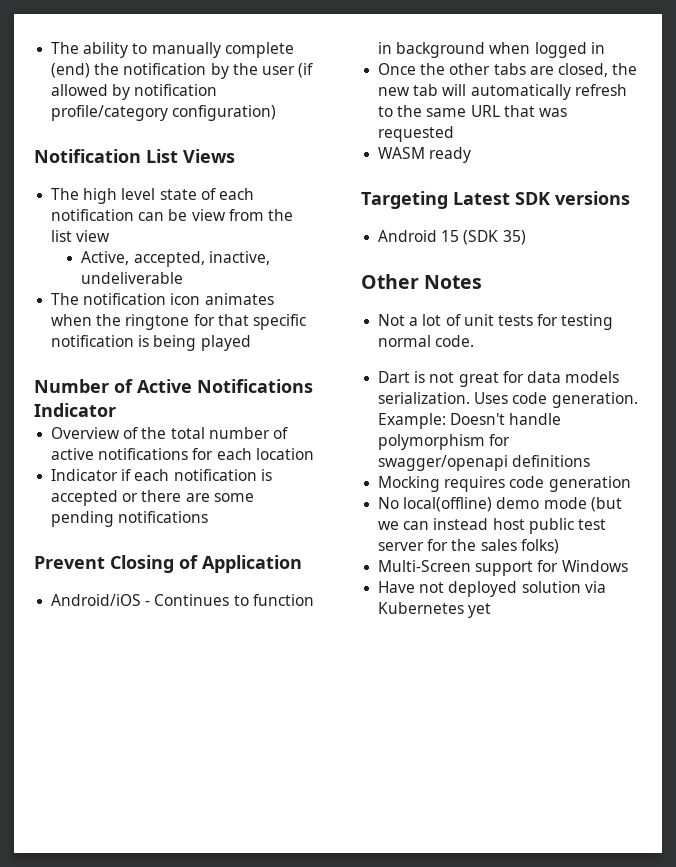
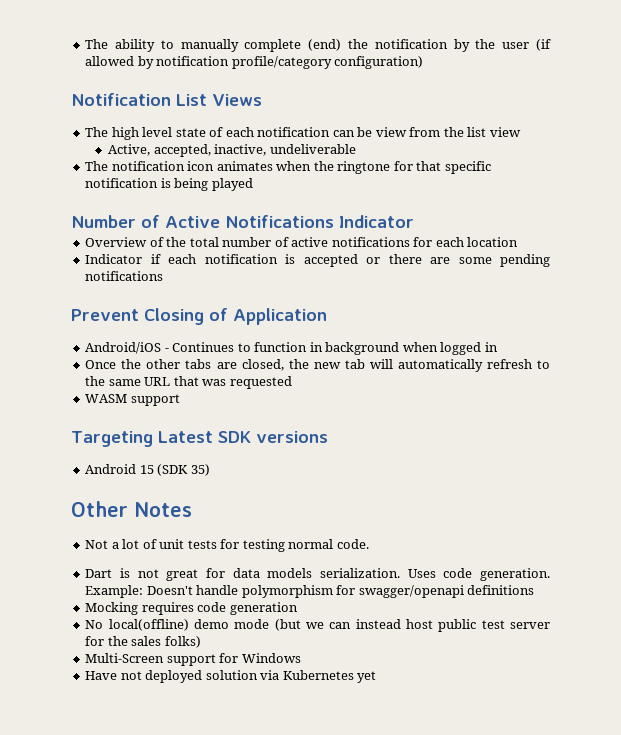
[429,147,472,163] ready -> [130,394,180,406] support

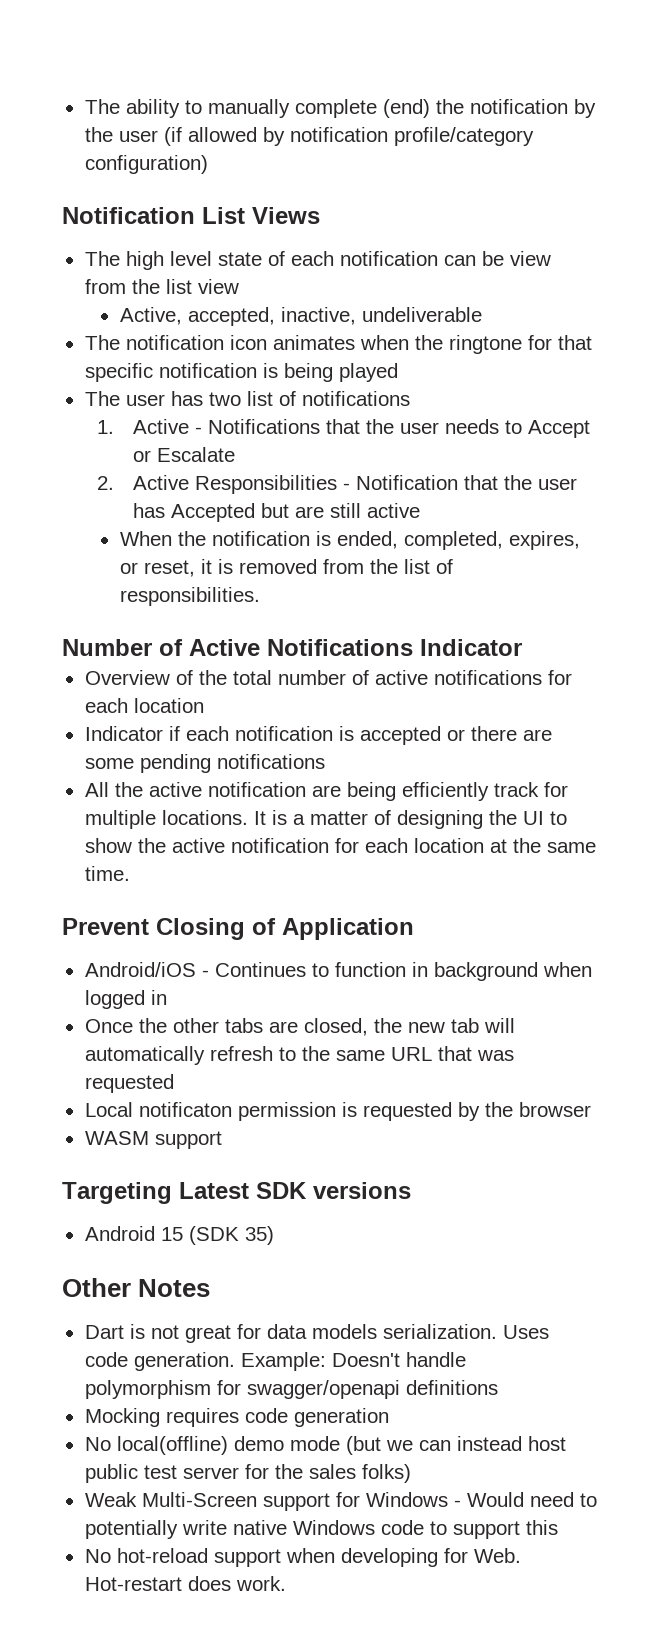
(253, 184) none -> [84,391,410,406] [97,419,590,438] [132,447,235,462] [97,475,577,494] [132,503,420,522] [119,531,580,550] [119,559,453,577] [119,587,260,606] // The user has two list of notifications // 1. Active - Notifications that the user needs to Accept or Escalate // 2. Active Responsibilities - Notification that the user has Accepted but are still active // When the notification is ended, completed, expires, or reset, it is removed from the list of responsibilities.
(164, 276) none -> [84,782,568,801] [84,810,567,829] [84,838,596,853] [84,866,130,881] // All the active notification are being efficiently track for multiple locations. It is a matter of designing the UI to show the active notification for each location at the same time.
(292, 382) none -> [84,1102,591,1121] // Local notificaton permission is requested by the browser
[85,539,369,552] // Not a lot of unit tests for testing normal code. -> (211, 1288) none
(201, 642) none -> [84,1492,137,1507] Weak
[85,670,377,683] // Have not deployed solution via Kubernetes yet -> [453,1492,597,1507] [84,1520,558,1539] [84,1548,521,1567] [84,1576,286,1591] - Would need to potentially write native Windows code to support this // No hot-reload support when developing for Web. Hot-restart does work.

